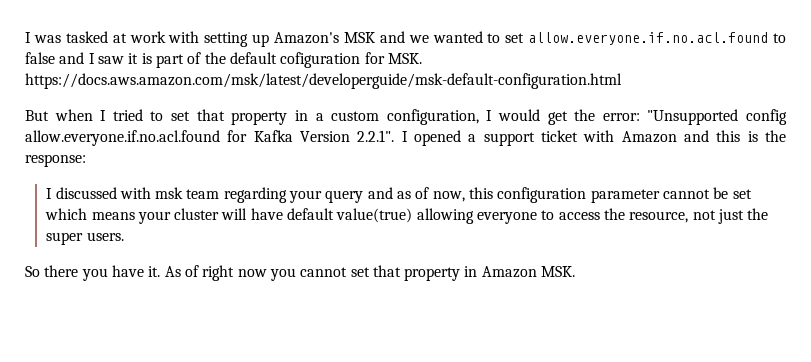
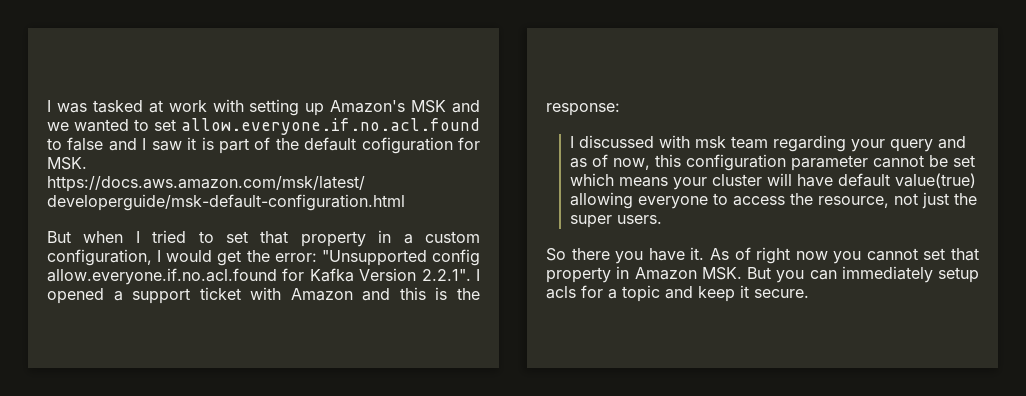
(576, 271) none -> [747,266,979,283] [546,285,809,302] But you can immediately setup acls for a topic and keep it secure.

